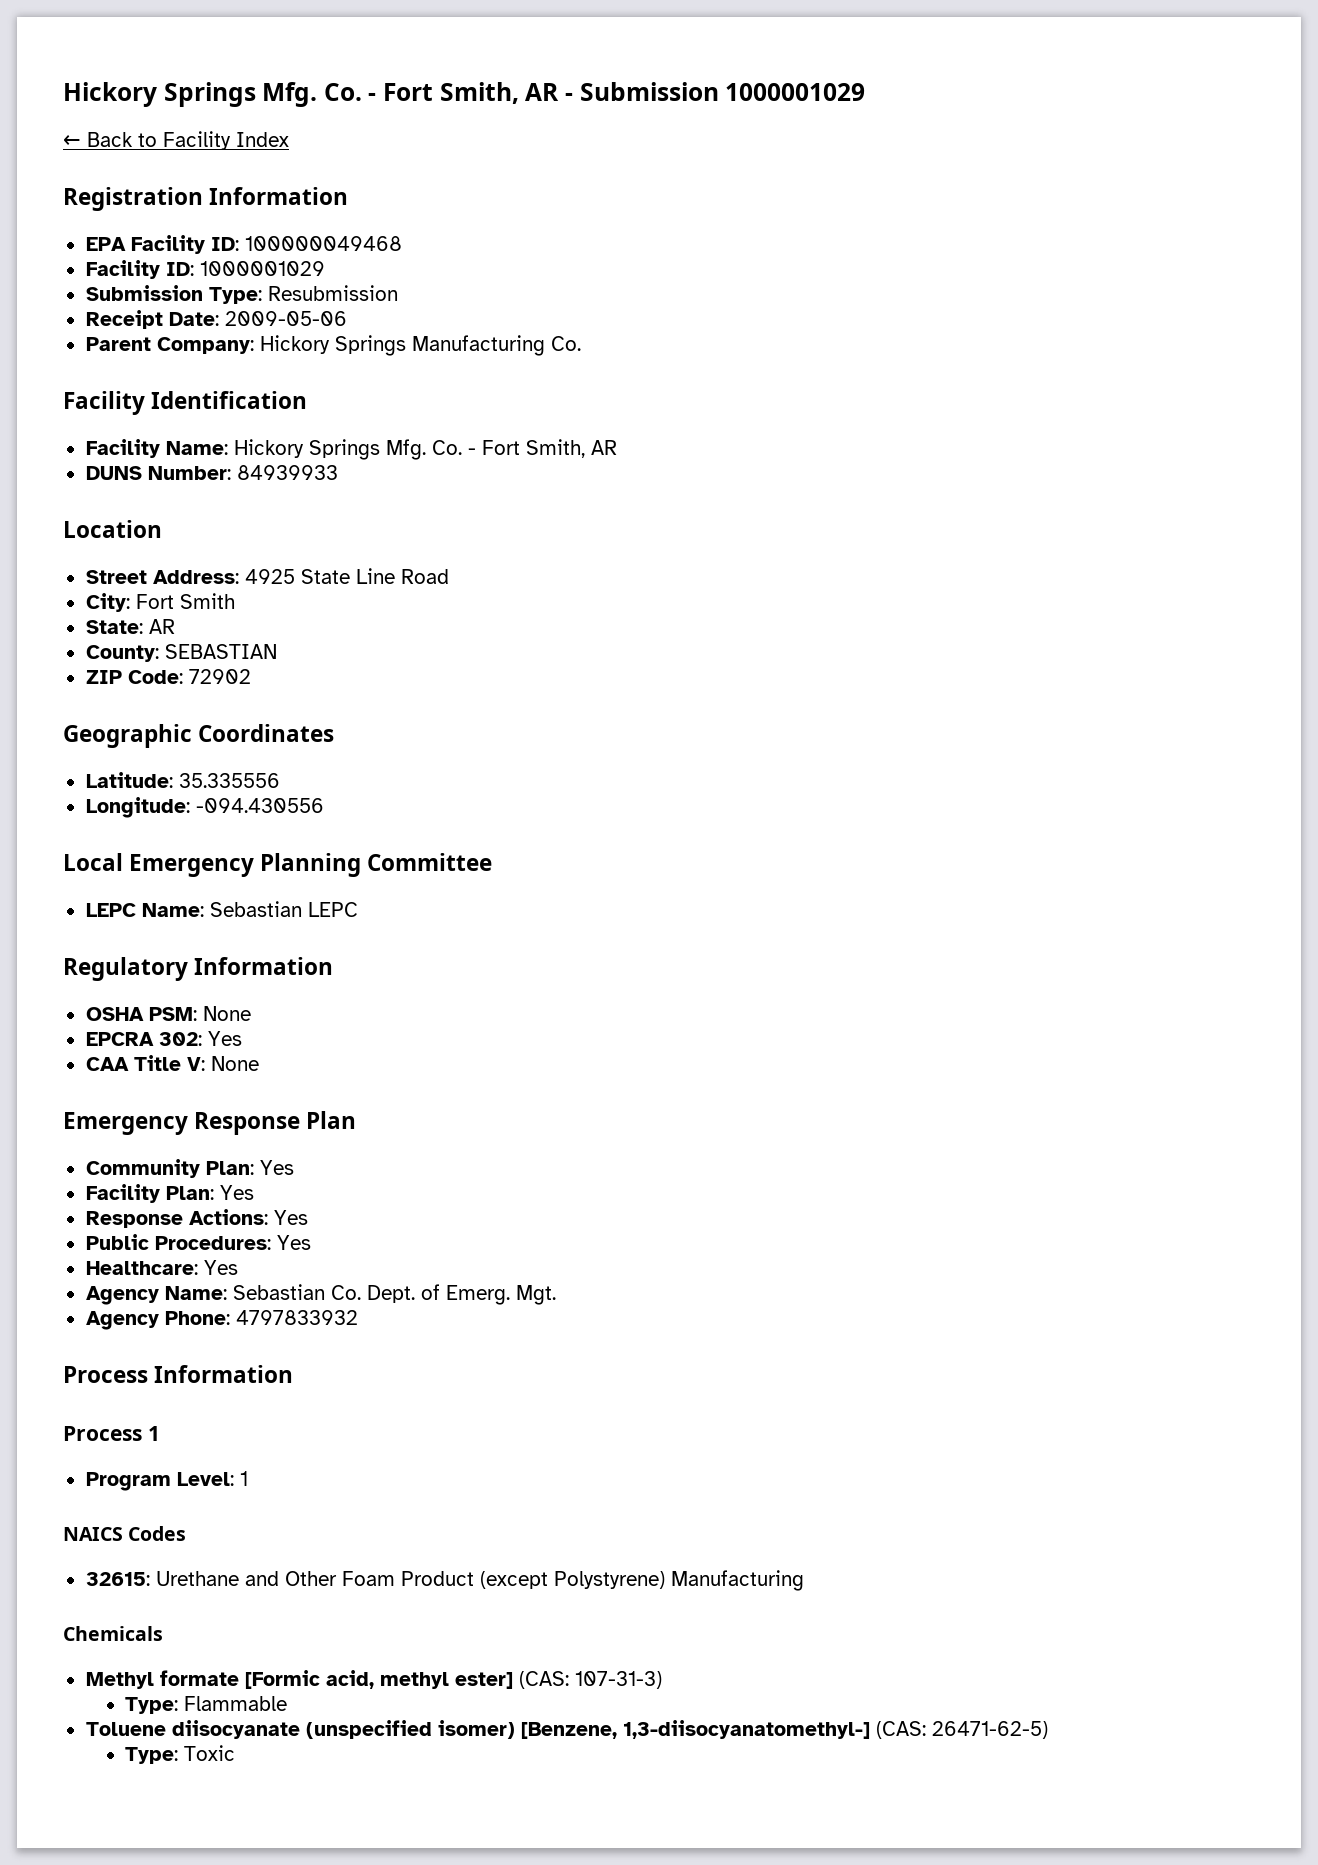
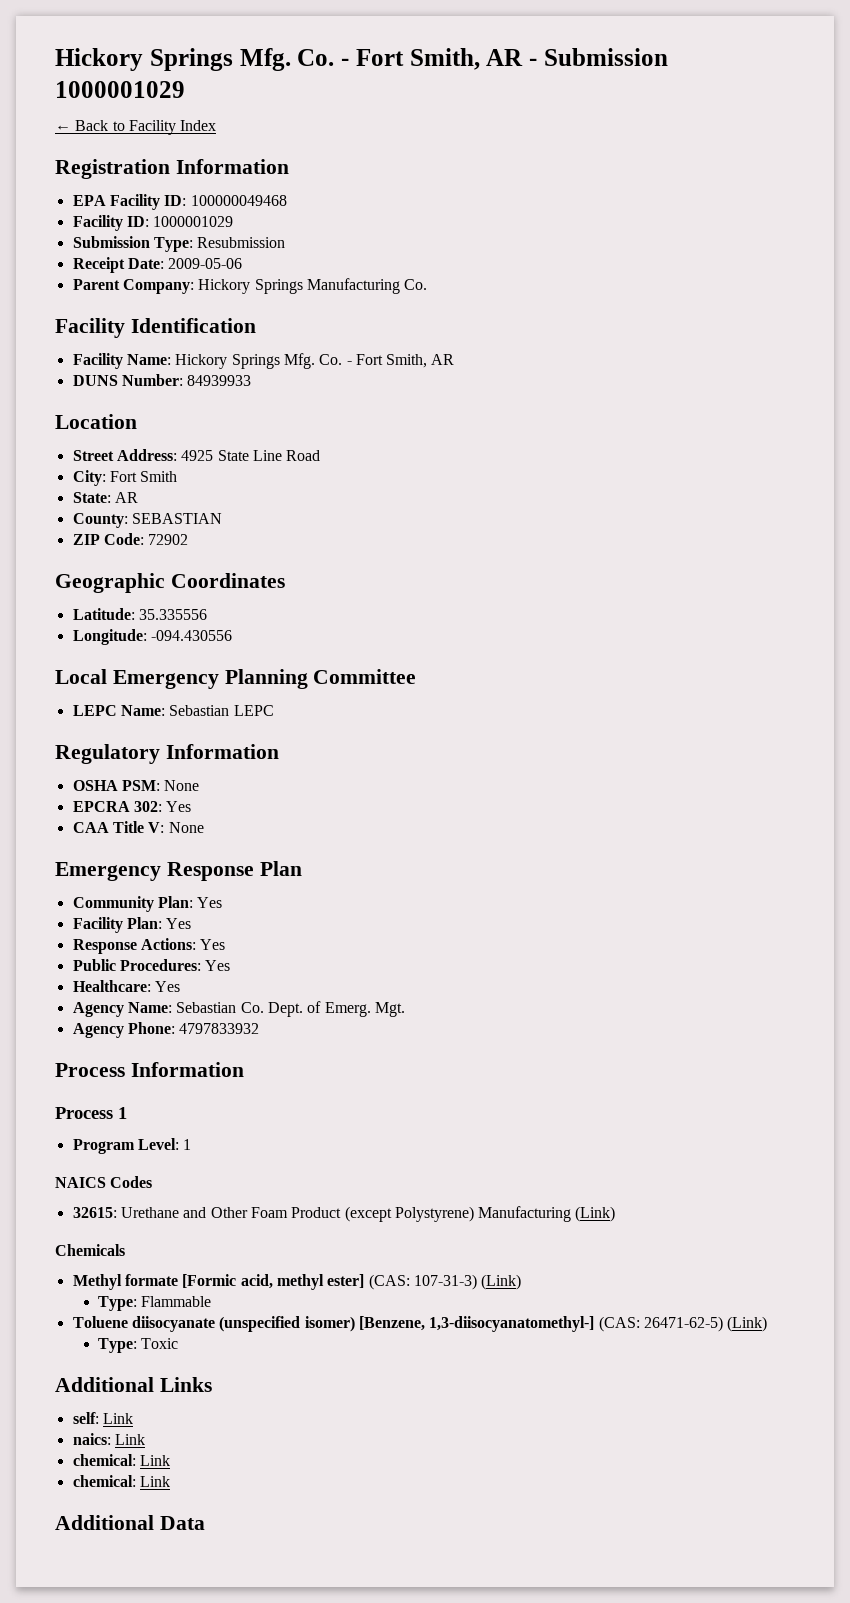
(804, 1580) none -> [575,1206,616,1222] (Link)
(662, 1680) none -> [481,1274,522,1290] (Link)
(1048, 1730) none -> [727,1316,768,1332] (Link)
(235, 1753) none -> [55,1377,212,1392] [72,1412,133,1424] [72,1433,145,1445] [72,1454,170,1466] [72,1475,170,1487] [55,1515,205,1530] // Additional Links // self: Link // naics: Link // chemical: Link // chemical: Link // Additional Data

